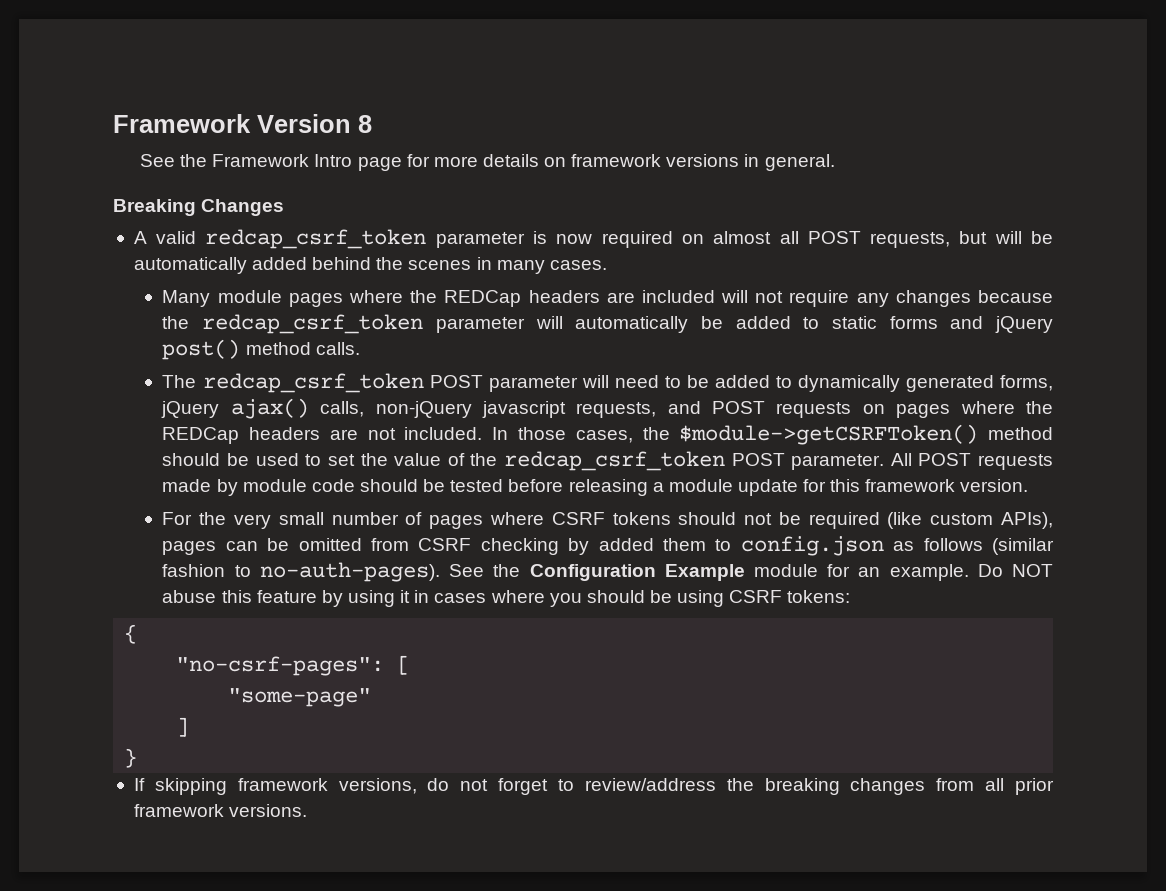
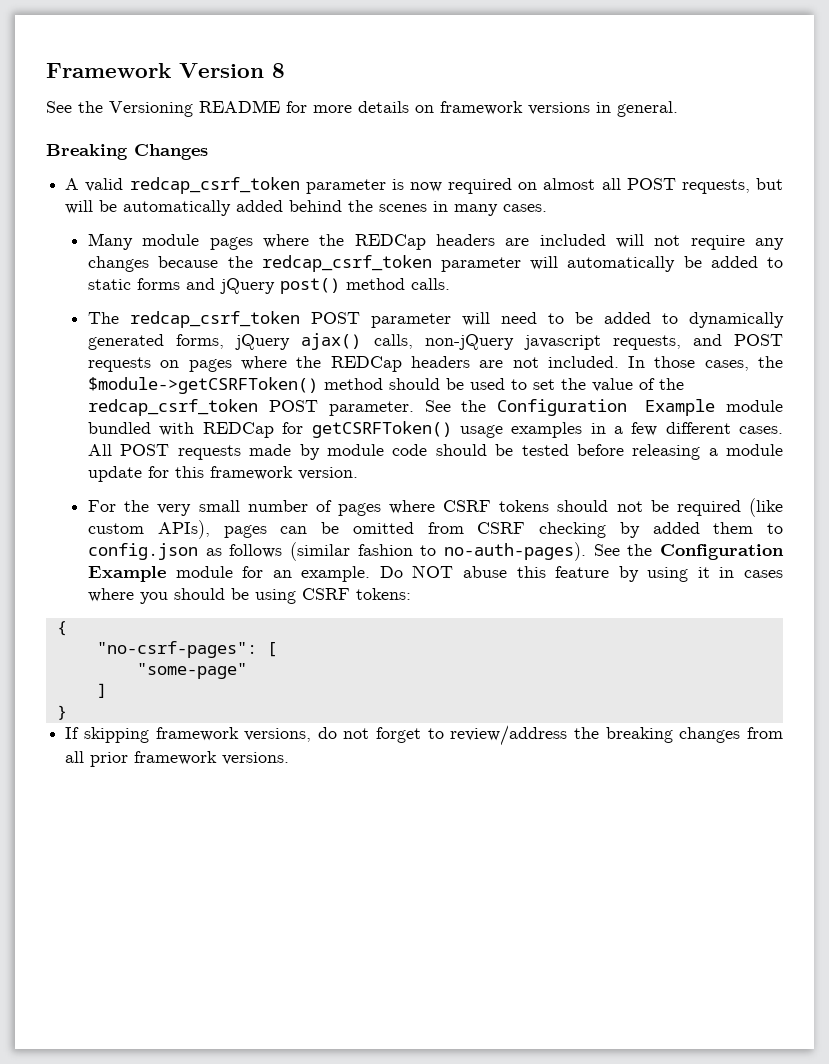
[212,154,402,171] Framework Intro page -> [109,100,280,117] Versioning README
(885, 462) none -> [424,399,783,416] [88,421,783,438] See the Configuration Example module bundled with REDCap for getCSRFToken() usage examples in a few different cases.

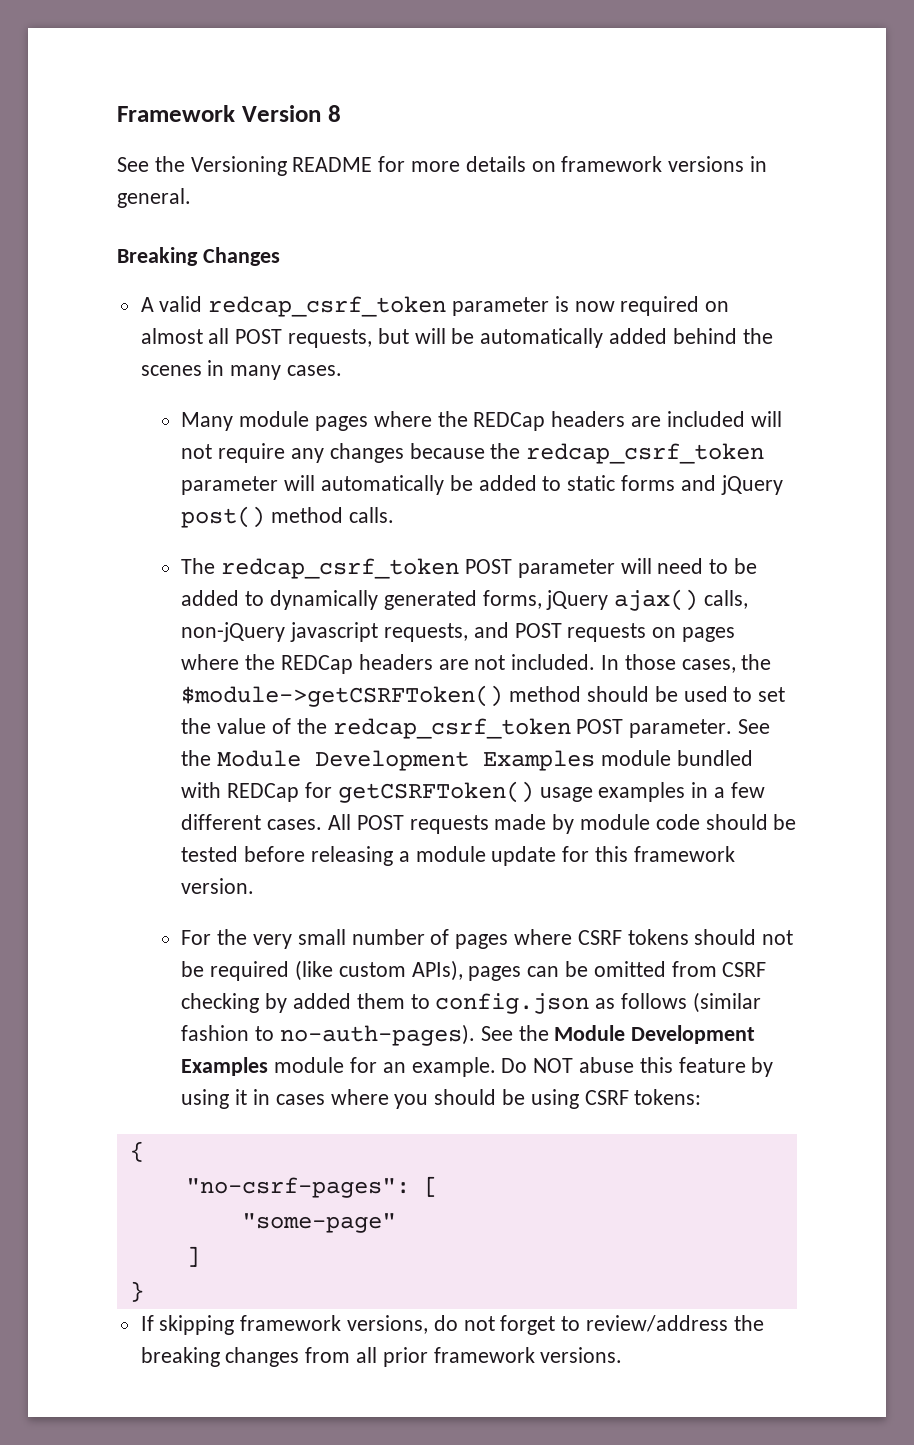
[497,399,716,416] Configuration Example -> [217,750,596,771] Module Development Examples
[660,544,785,560] [88,566,167,582] Configuration Example -> [554,1025,756,1044] [181,1057,269,1076] Module Development Examples

